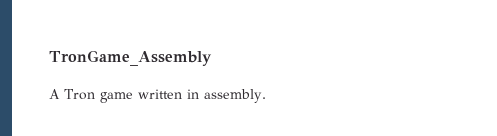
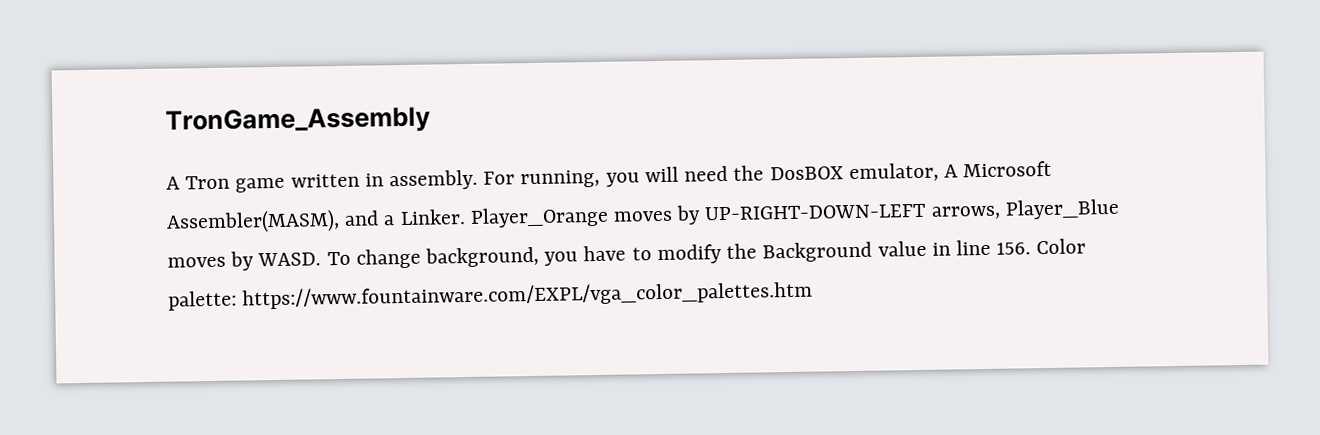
(266, 96) none -> [483,160,1053,189] [166,198,1120,234] [167,238,1087,271] [168,280,814,311] For running, you will need the DosBOX emulator, A Microsoft Assembler(MASM), and a Linker. Player_Orange moves by UP-RIGHT-DOWN-LEFT arrows, Player_Blue moves by WASD. To change background, you have to modify the Background value in line 156. Color palette: https://www.fountainware.com/EXPL/vga_color_palettes.htm

